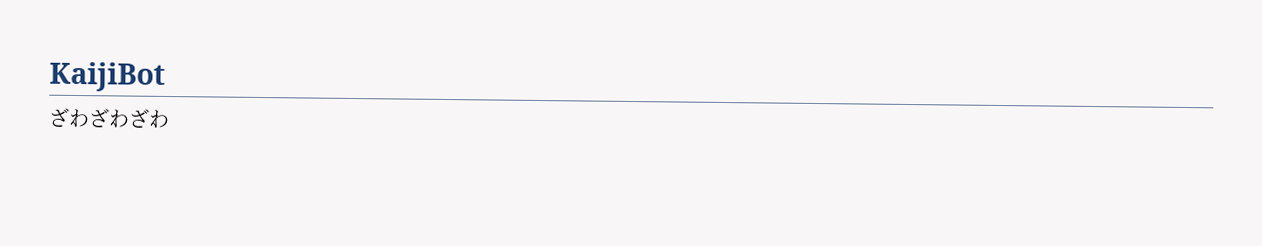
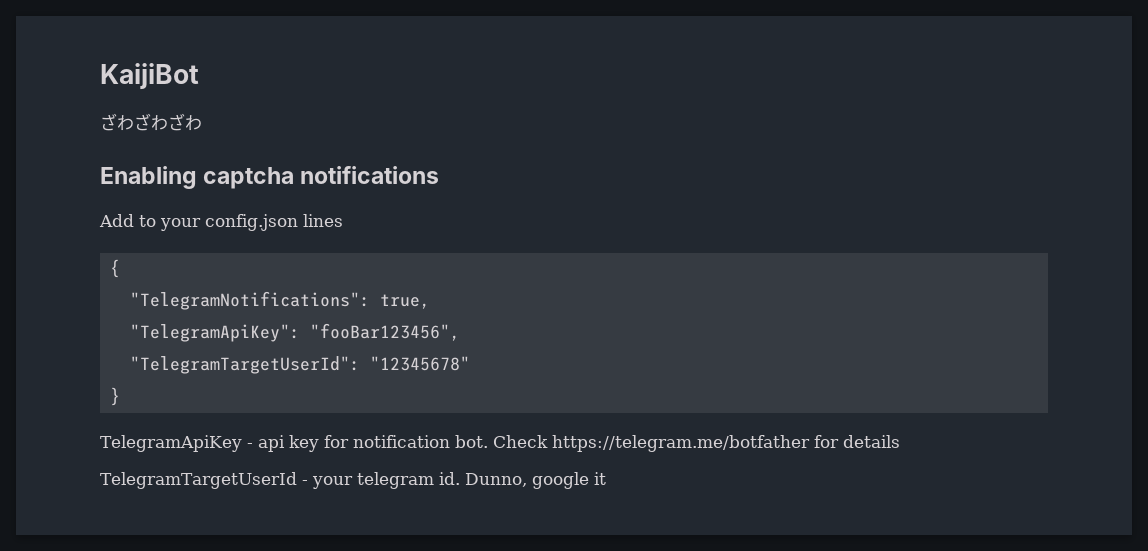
(170, 119) none -> [100,166,440,189] [99,214,343,231] [110,259,121,278] [130,291,431,310] [130,323,461,342] [130,356,471,374] [110,387,121,406] [100,435,900,452] [100,472,606,489] // Enabling captcha notifications // Add to your config.json lines // { // "TelegramNotifications": true, // "TelegramApiKey": "fooBar123456", // "TelegramTargetUserId": "12345678" // } // TelegramApiKey - api key for notification bot. Check https://telegram.me/botfather for details // TelegramTargetUserId - your telegram id. Dunno, google it

